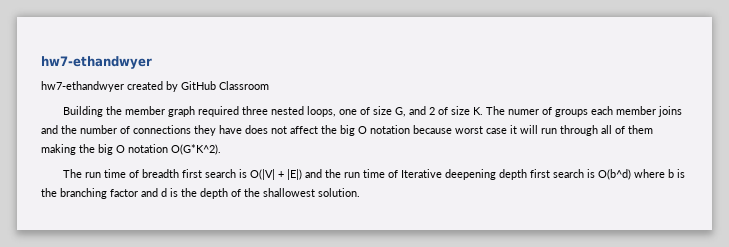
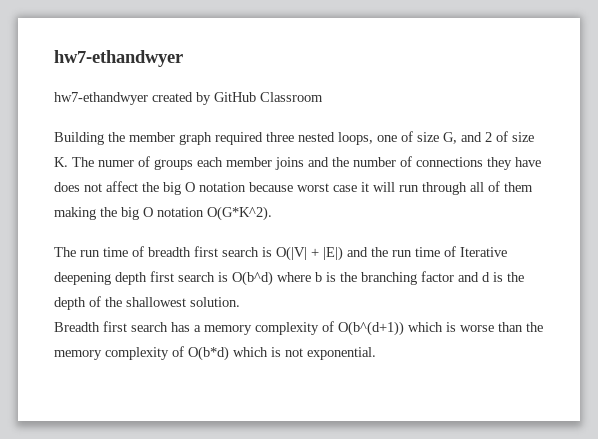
(360, 192) none -> [54,321,543,336] [54,346,376,361] // Breadth first search has a memory complexity of O(b^(d+1)) which is worse than the memory complexity of O(b*d) which is not exponential.

